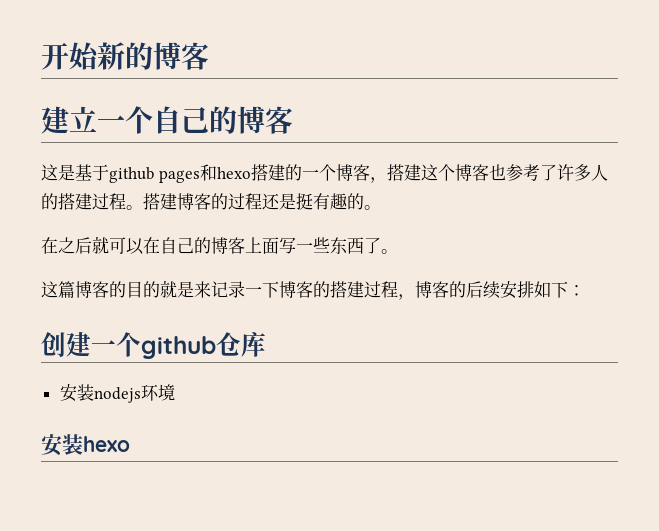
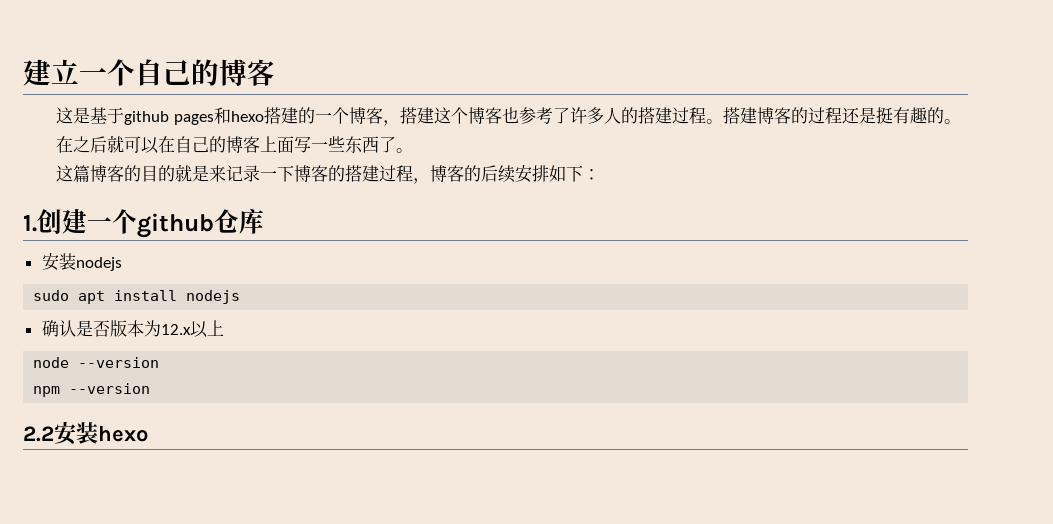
[41,42,209,70] 开始新的博客 // -> (23, 72) none
(585, 290) none -> [23,215,37,232] 1.
[140,384,175,401] 环境 // -> [33,290,241,304] [41,320,224,338] [33,357,160,368] [33,383,151,397] [23,426,54,442] // sudo apt install nodejs // 确认是否版本为12.x以上 // node --version // npm --version // 2.2

